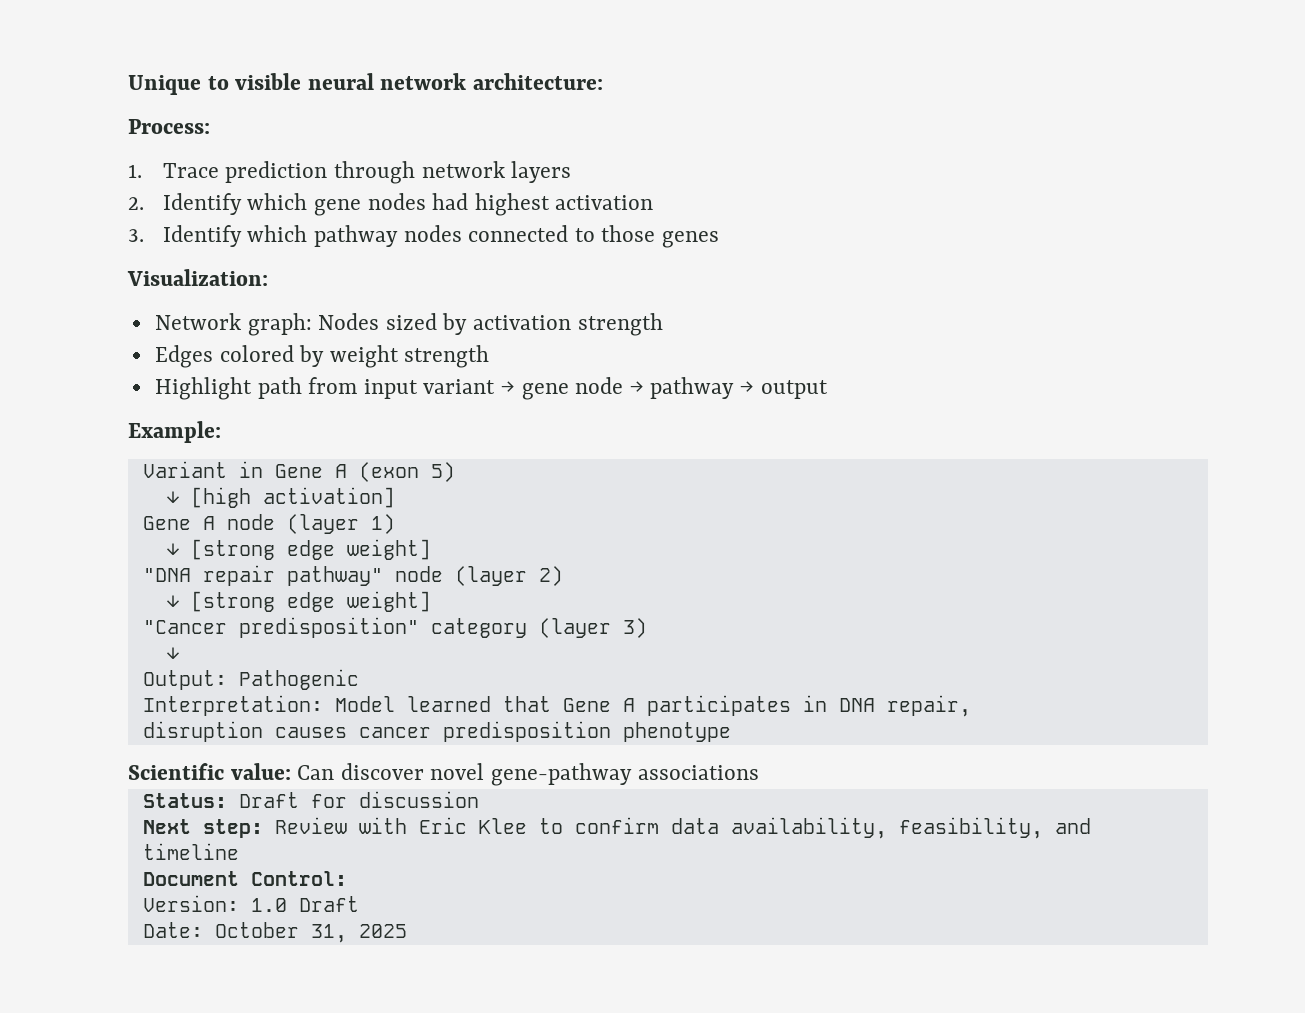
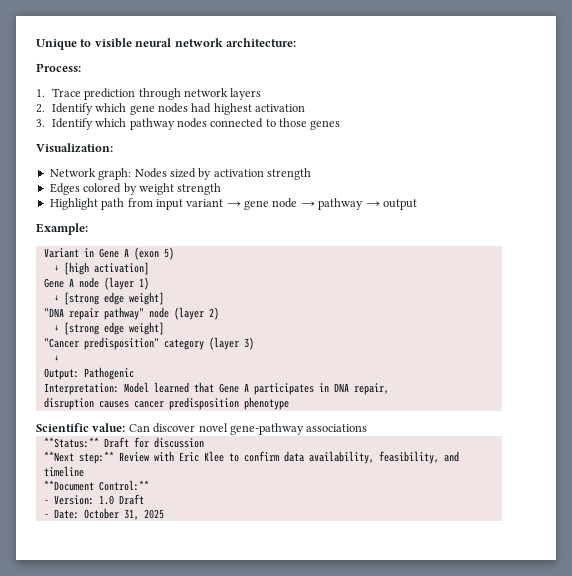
[142,793,227,808] Status: -> [43,437,99,448] **Status:**
[142,819,263,838] Next step: -> [43,451,114,464] **Next step:**
[142,871,347,886] Document Control: // -> [43,480,149,491] [43,500,49,504] **Document Control:** // -
(359, 904) none -> [43,514,49,518] -

